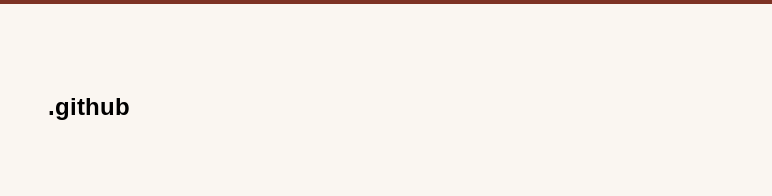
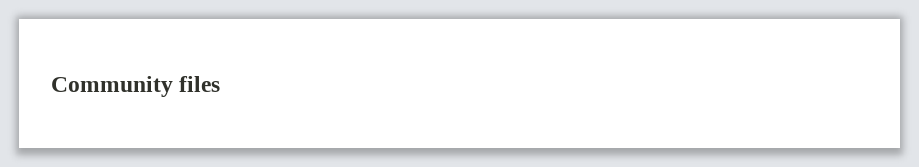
[48,98,130,120] .github -> [51,76,221,97] Community files

